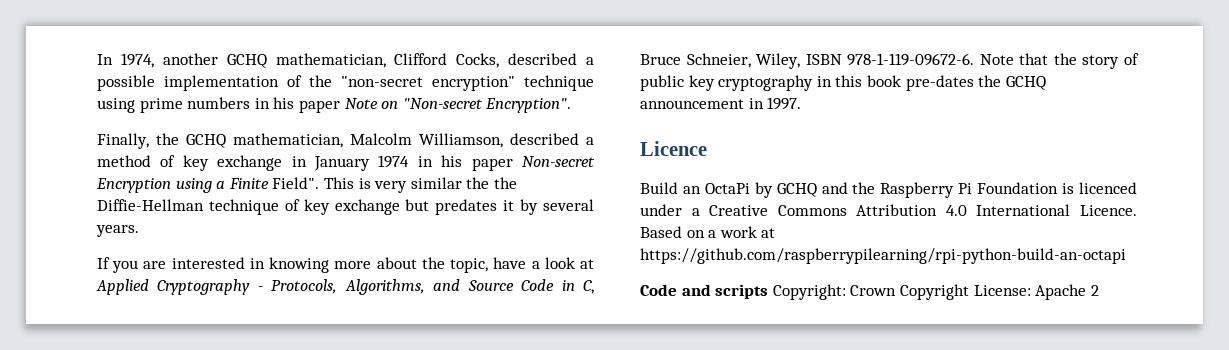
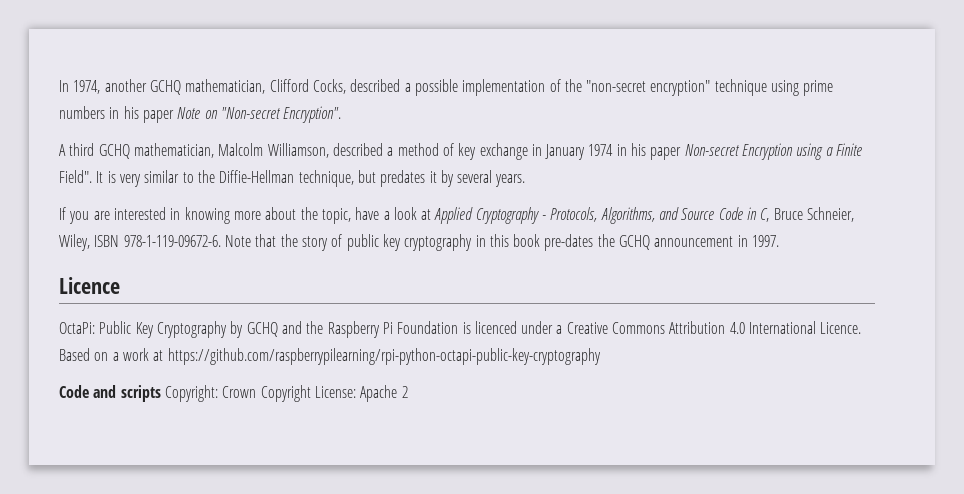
[97,133,179,149] Finally, the -> [59,143,95,156] A third
[323,177,354,189] This -> [96,171,104,183] It
[466,177,490,189] the -> [182,172,194,183] to
[208,199,400,215] technique of key exchange -> [298,170,354,187] technique,
[640,182,750,194] Build an OctaPi -> [59,321,227,338] OctaPi: Public Key Cryptography
[640,248,1126,264] https://github.com/raspberrypilearning/rpi-python-build-an-octapi -> [167,348,601,365] https://github.com/raspberrypilearning/rpi-python-octapi-public-key-cryptography

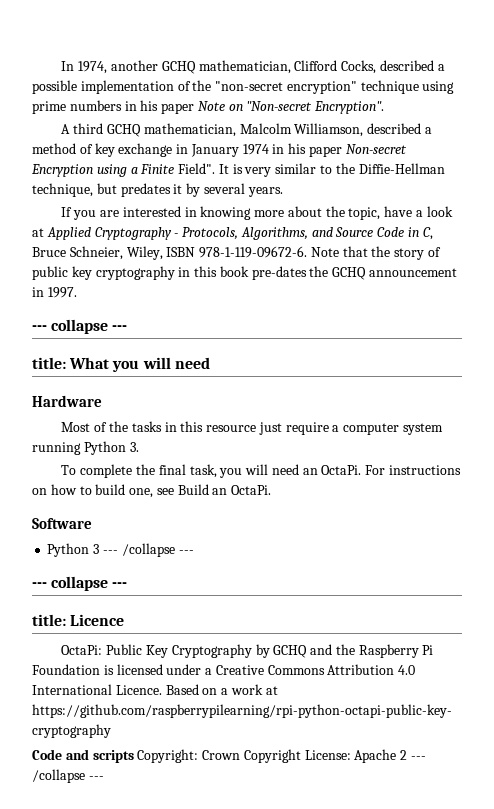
(780, 241) none -> [32,319,128,334] [32,357,210,372] [32,395,102,407] [61,421,443,435] [32,441,139,455] [61,464,461,478] [32,484,272,498] [32,518,92,529] [47,543,194,557] [32,576,128,591] [32,614,66,626] --- collapse --- // title: What you will need // Hardware // Most of the tasks in this resource just require a computer system running Python 3. // To complete the final task, you will need an OctaPi. For instructions on how to build one, see Build an OctaPi. // Software // Python 3 --- /collapse --- // --- collapse --- // title:
[474,321,517,334] licenced -> [116,664,163,675] licensed
(408, 392) none -> [411,756,427,760] [32,769,104,783] --- /collapse ---

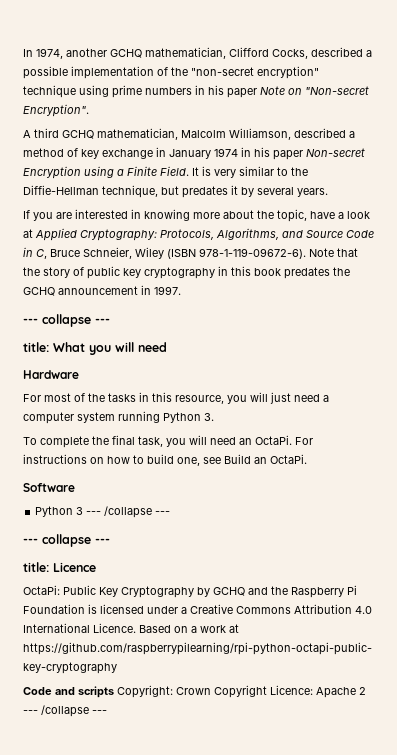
[178,163,216,174] Field". -> [160,166,189,176] Field.
[94,227,179,240] Cryptography - -> [80,229,157,241] Cryptography:
[126,246,308,260] Wiley, ISBN 978-1-119-09672-6. -> [135,247,306,259] Wiley (ISBN 978-1-119-09672-6).
[251,266,307,280] pre-dates -> [284,267,330,279] predates
[61,422,91,432] Most -> [23,393,71,402] For most
[206,422,329,435] resource just require -> [175,392,320,404] resource, you will just need
[304,750,351,760] License: -> [270,685,313,695] Licence:

